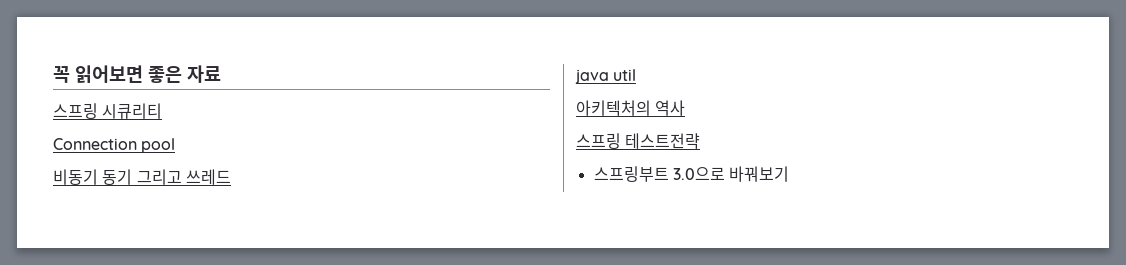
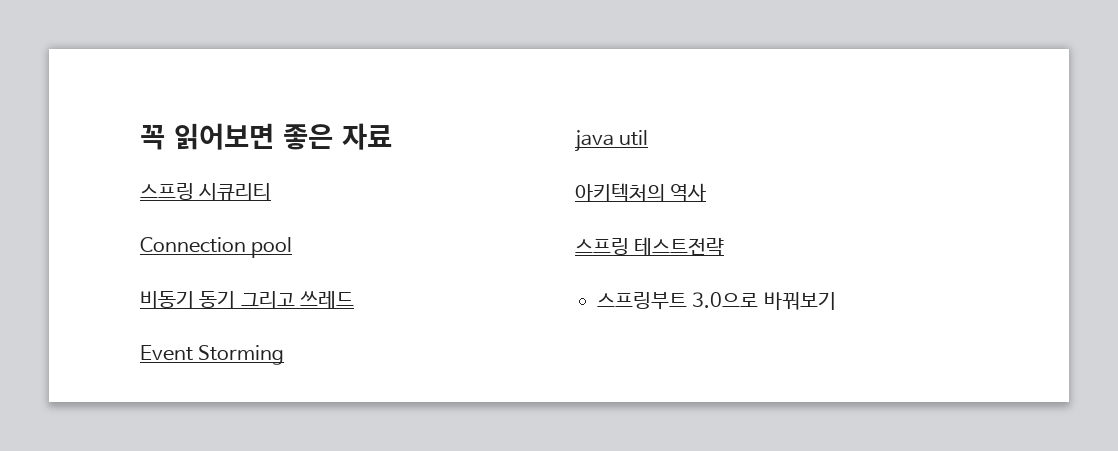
(231, 177) none -> [140,345,285,365] // Event Storming

